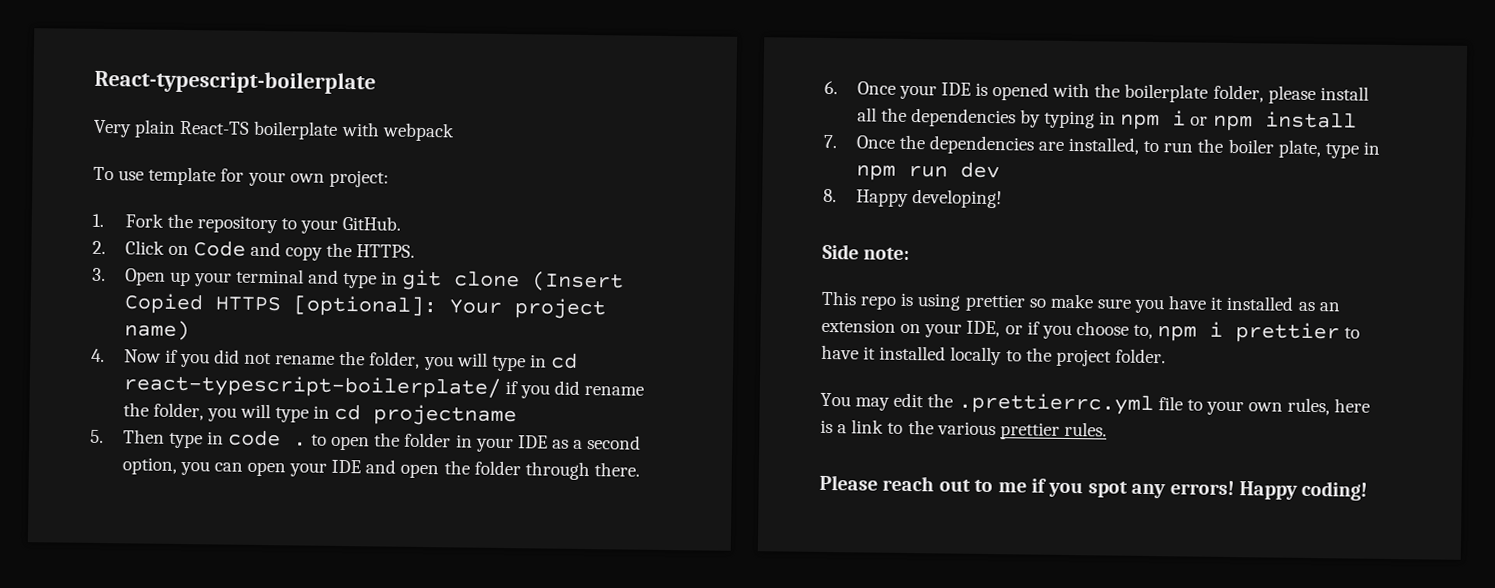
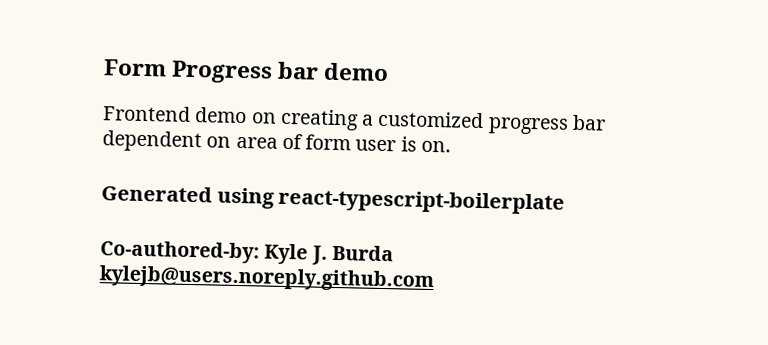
[94,69,376,95] [93,119,455,142] [93,166,389,188] [92,213,402,234] [92,240,416,261] [92,267,625,292] [123,293,606,320] [123,320,190,341] [91,348,579,372] [122,374,645,399] [122,402,518,427] [90,429,642,453] [121,457,640,481] [824,80,1369,105] [856,107,1357,132] [823,134,1380,159] [855,161,1000,181] [823,188,1002,209] [822,243,911,261] [821,290,1340,314] [821,318,1361,344] [821,344,1166,367] [820,392,1371,416] [820,419,1107,440] [819,474,1369,501] React-typescript-boilerplate // Very plain React-TS boilerplate with webpack // To use template for your own project: // 1. Fork the repository to your GitHub. // 2. Click on Code and copy the HTTPS. // 3. Open up your terminal and type in git clone (Insert Copied HTTPS [optional]: Your project name) // 4. Now if you did not rename the folder, you will type in cd react-typescript-boilerplate/ if you did rename the folder, you will type in cd projectname // 5. Then type in code . to open the folder in your IDE as a second option, you can open your IDE and open the folder through there. // 6. Once your IDE is opened with the boilerplate folder, please install all the dependencies by typing in npm i or npm install // 7. Once the dependencies are installed, to run the boiler plate, type in npm run dev // 8. Happy developing! // Side note: // This repo is using prettier so make sure you have it installed as an extension on your IDE, or if you choose to, npm i prettier to have it installed locally to the project folder. // You may edit the .prettierrc.yml file to your own rules, here is a link to the various prettier rules. // Please reach out to me if you spot any errors! Happy coding! -> [103,59,390,84] [103,105,606,135] [102,130,451,153] [101,185,566,215] [100,240,394,265] [99,265,434,293] Form Progress bar demo // Frontend demo on creating a customized progress bar dependent on area of form user is on. // Generated using react-typescript-boilerplate // Co-authored-by: Kyle J. Burda kylejb@users.noreply.github.com

